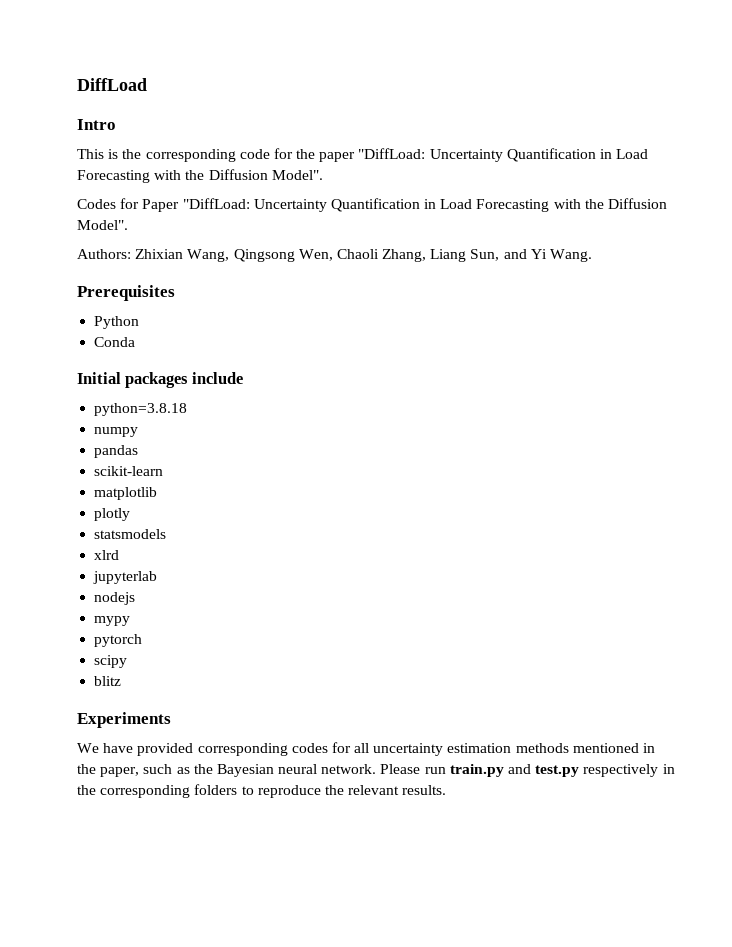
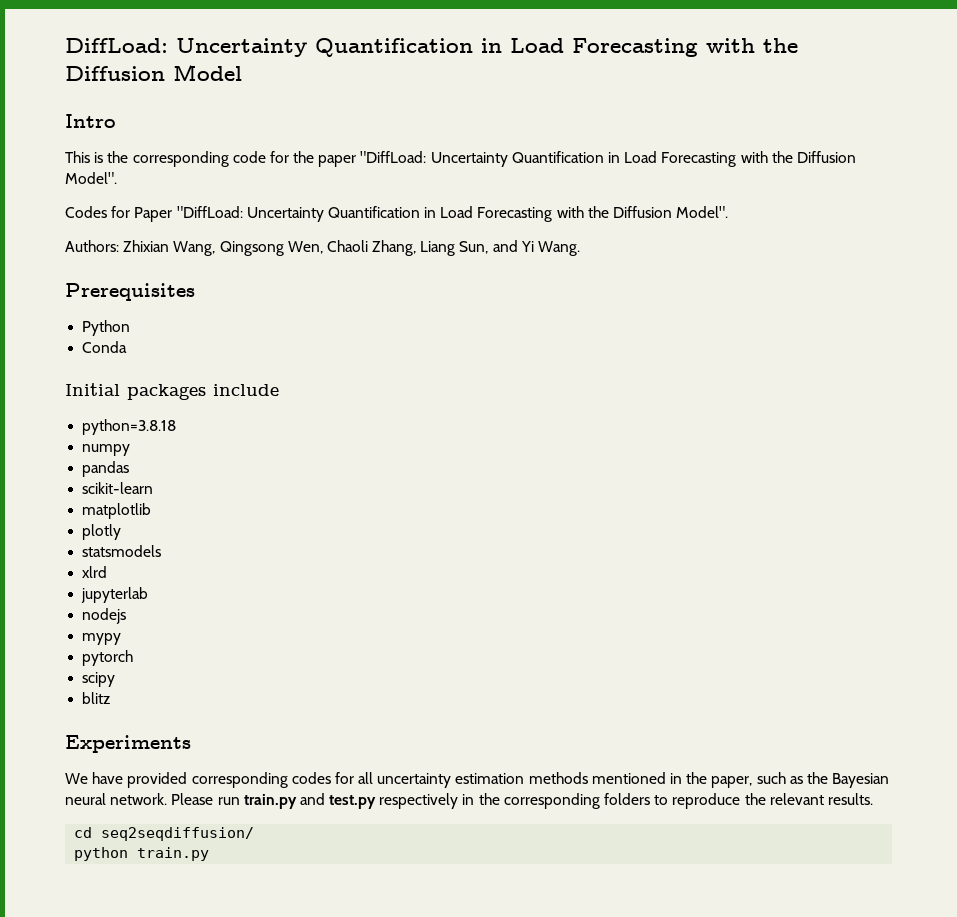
[77,78,147,91] DiffLoad -> [65,38,798,57] [65,64,242,81] DiffLoad: Uncertainty Quantification in Load Forecasting with the Diffusion Model
(447, 790) none -> [74,827,255,841] [74,847,210,861] // cd seq2seqdiffusion/ // python train.py

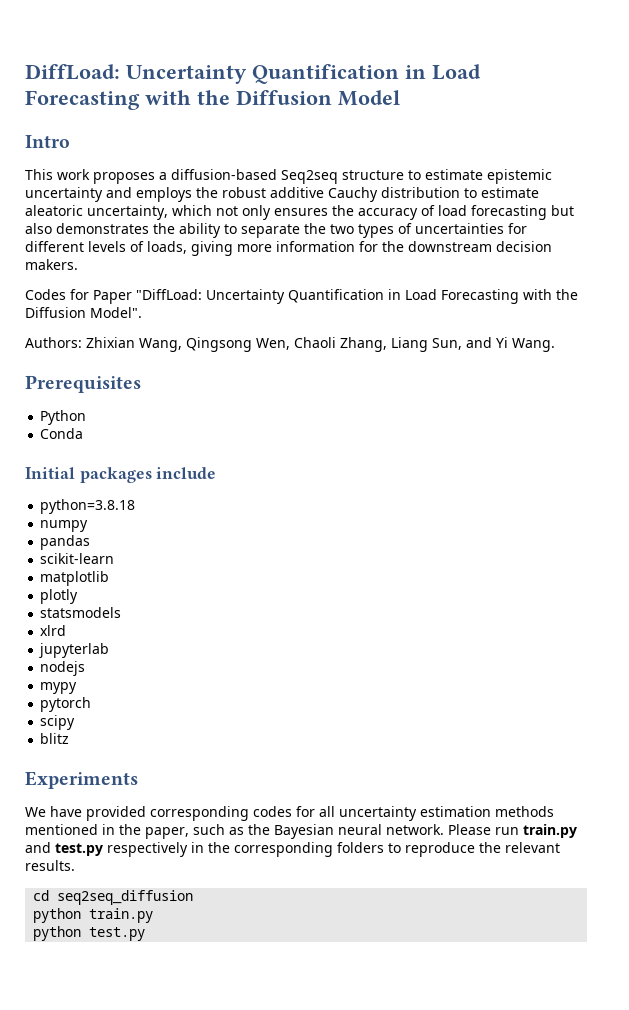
[94,151,856,167] [65,172,117,184] is the corresponding code for the paper "DiffLoad: Uncertainty Quantification in Load Forecasting with the Diffusion Model". -> [57,169,552,184] [25,187,539,202] [25,205,574,220] [25,223,527,238] [25,241,552,256] [25,259,78,270] work proposes a diffusion-based Seq2seq structure to estimate epistemic uncertainty and employs the robust additive Cauchy distribution to estimate aleatoric uncertainty, which not only ensures the accuracy of load forecasting but also demonstrates the ability to separate the two types of uncertainties for different levels of loads, giving more information for the downstream decision makers.
[101,827,255,841] seq2seqdiffusion/ -> [57,890,194,905] seq2seq_diffusion
(210, 854) none -> [33,926,146,941] // python test.py

